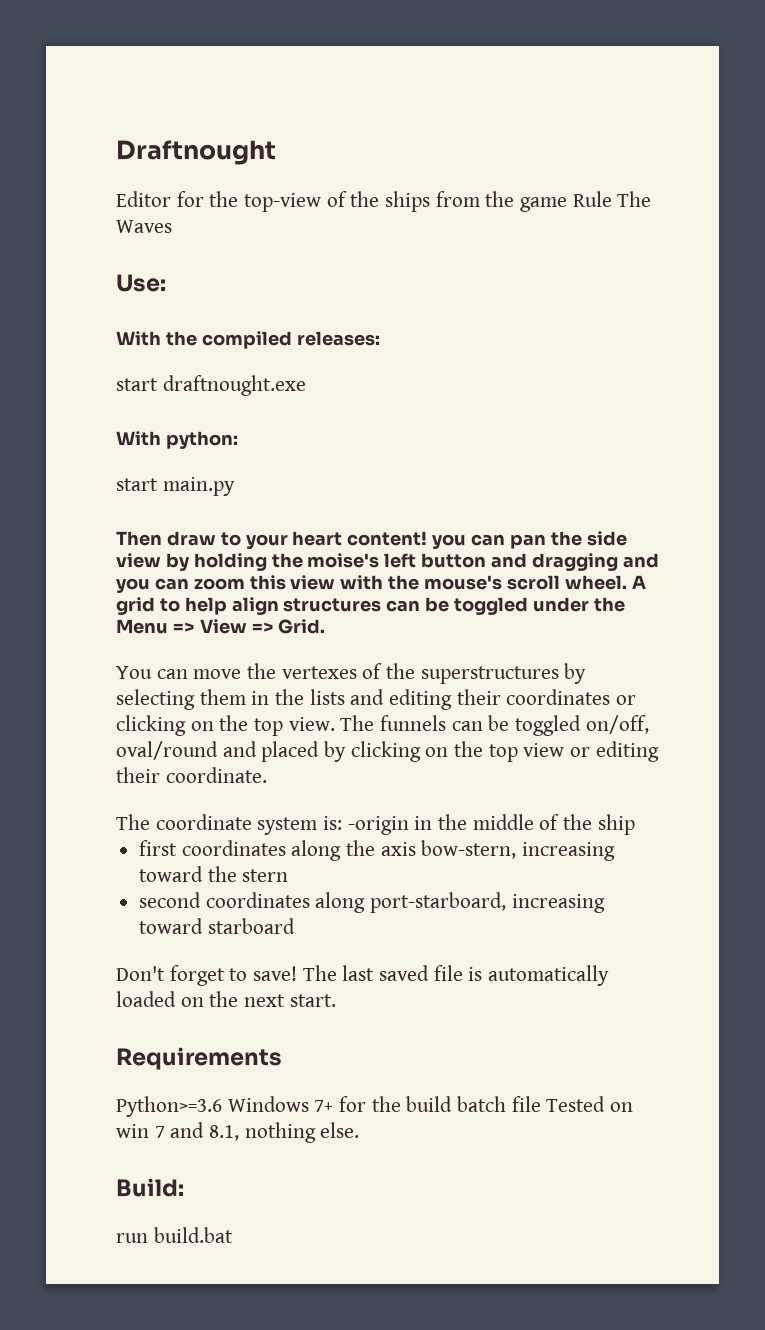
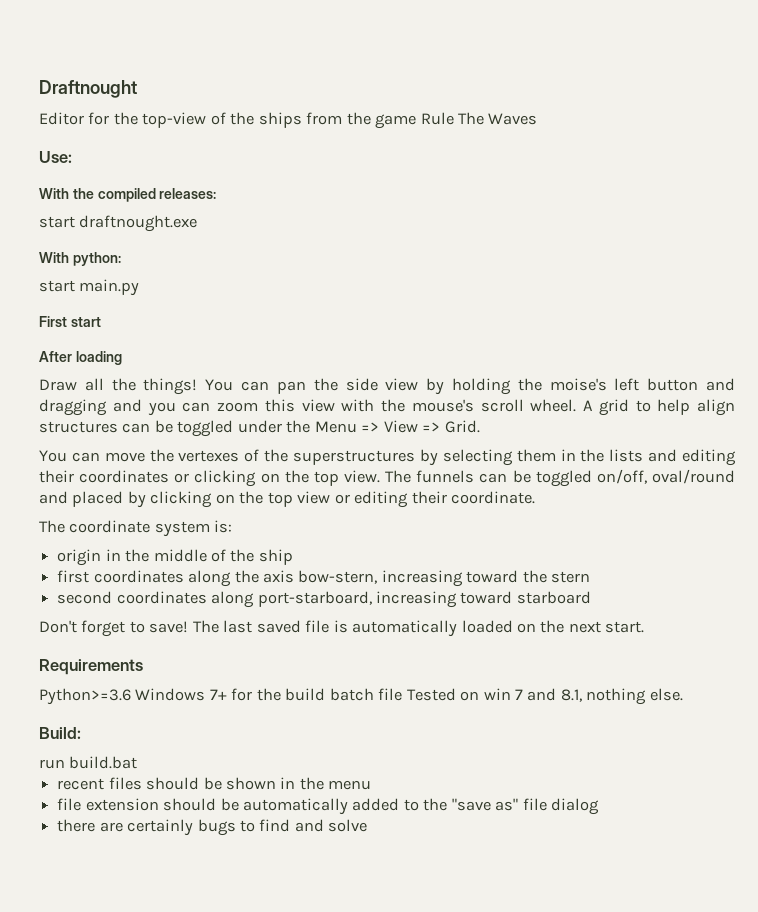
[116,531,467,549] Then draw to your heart content! you -> [39,316,101,327] [39,351,122,365] [39,378,234,395] First start // After loading // Draw all the things! You
[347,816,409,835] -origin -> [57,549,102,566] // origin
(233, 1235) none -> [57,777,372,790] [57,798,600,815] [57,819,368,836] // recent files should be shown in the menu // file extension should be automatically added to the "save as" file dialog // there are certainly bugs to find and solve

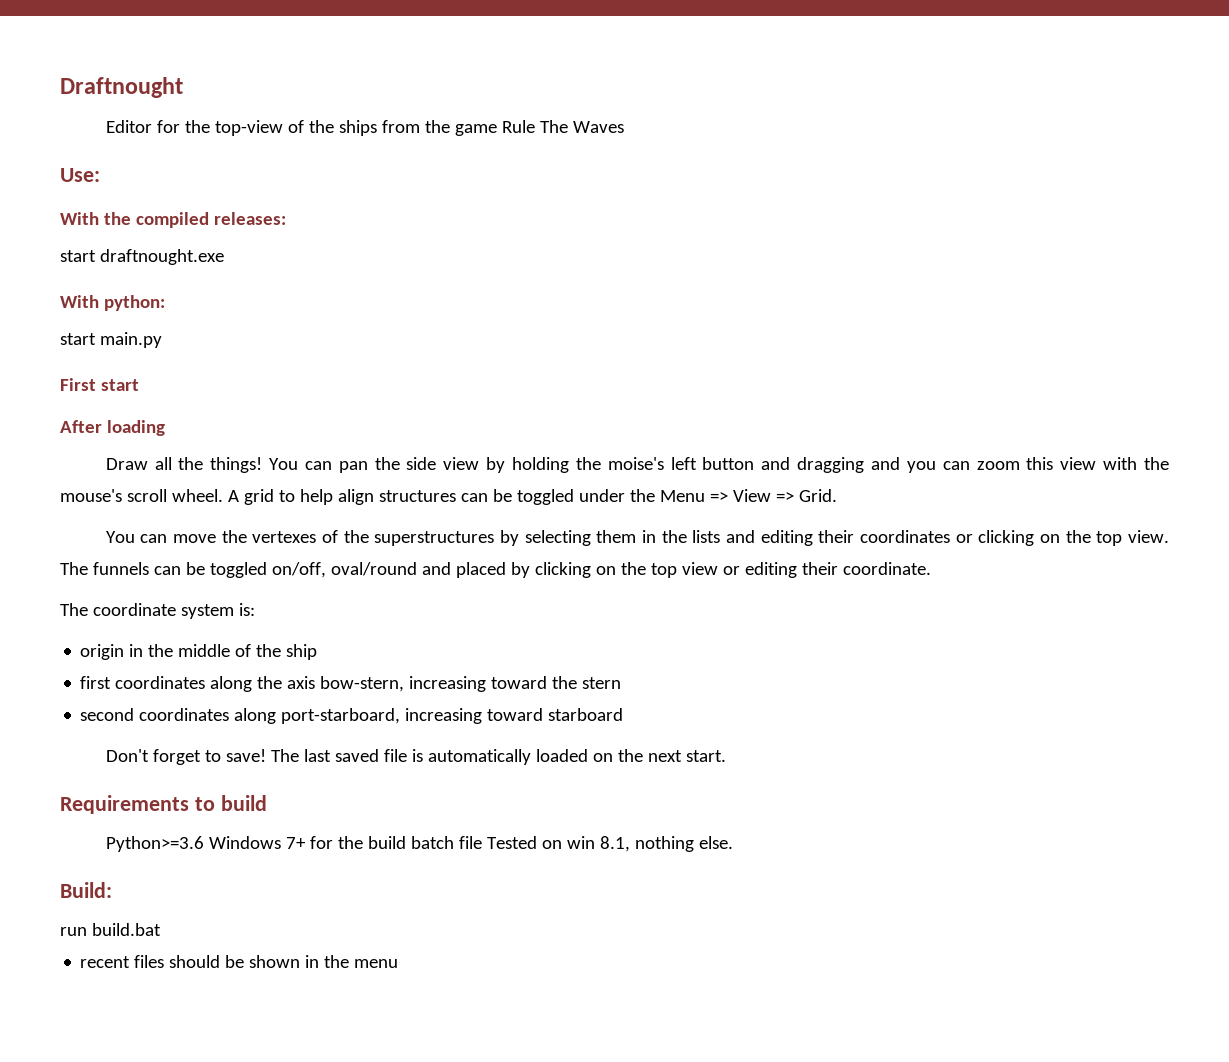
(143, 667) none -> [194,795,267,811] to build
[515,688,557,701] 7 and -> (595, 842) none
[57,798,600,815] [57,819,368,836] // file extension should be automatically added to the "save as" file dialog // there are certainly bugs to find and solve -> (399, 963) none

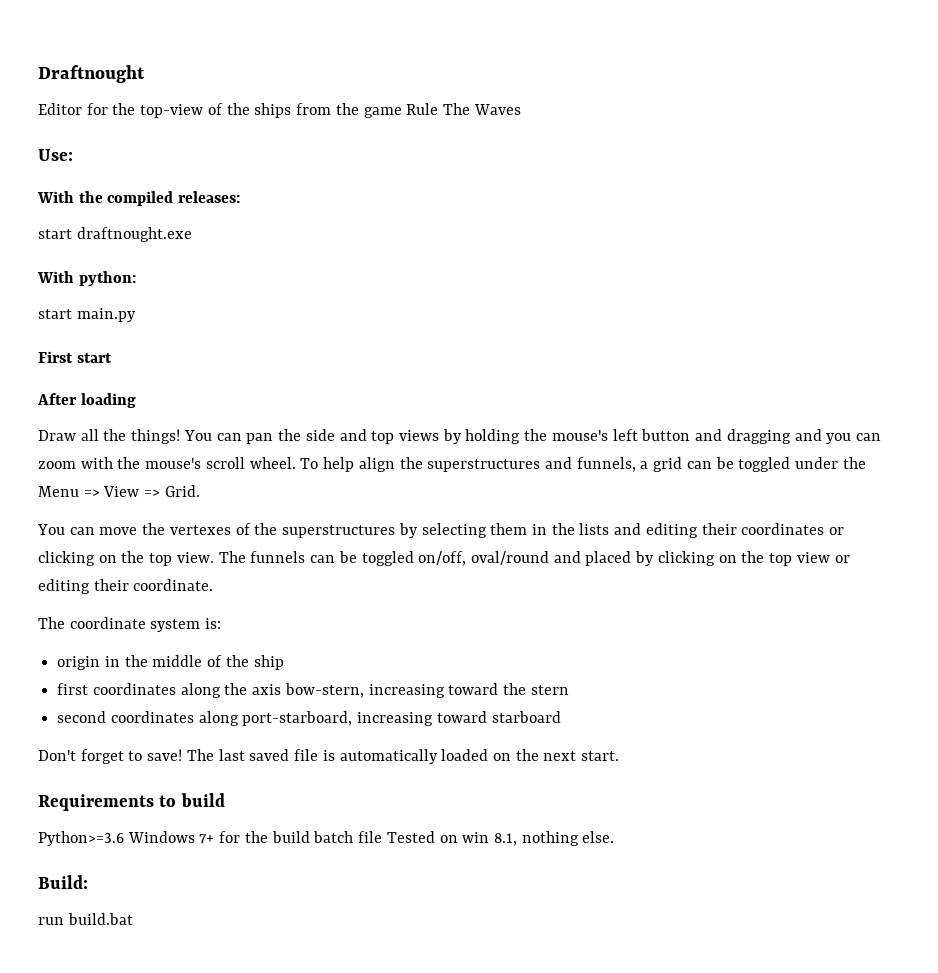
[443,457,480,470] view -> [339,429,439,444] and top views
[607,457,664,470] moise's -> [551,430,608,441] mouse's
[1026,457,1097,470] this view -> (76, 465) none
[227,489,456,505] A grid to help align structures -> [300,457,683,472] To help align the superstructures and funnels, a grid
[80,955,399,968] // recent files should be shown in the menu -> (133, 919) none

